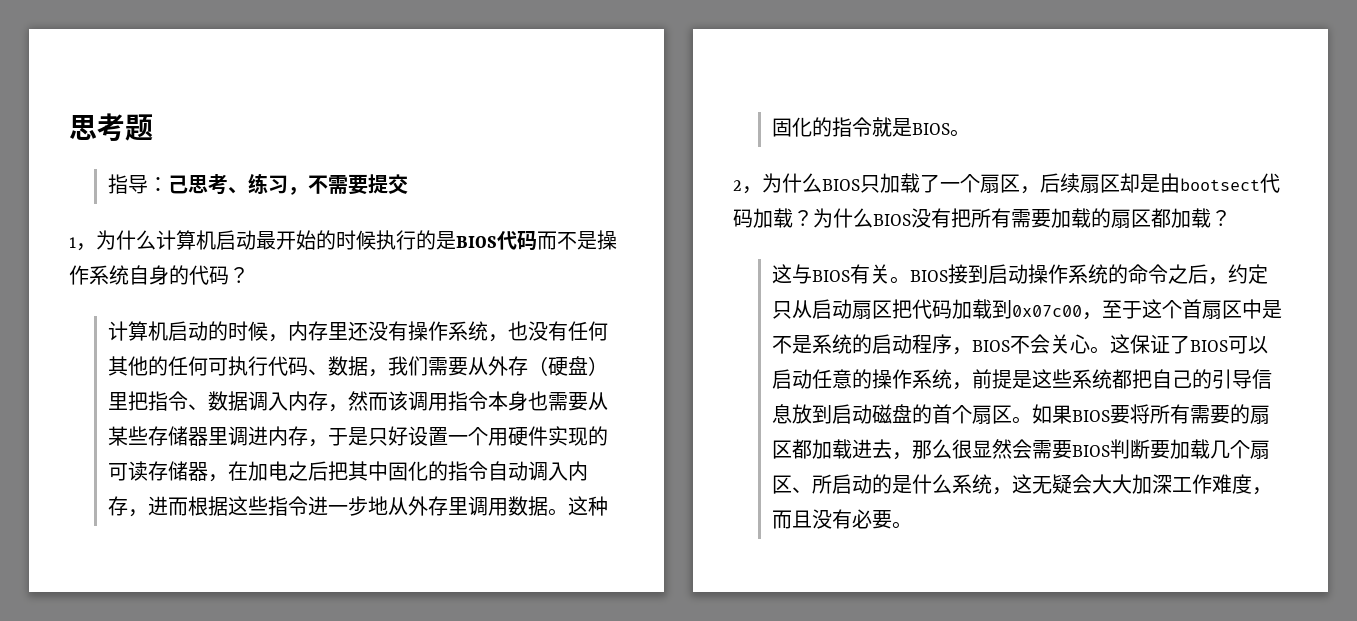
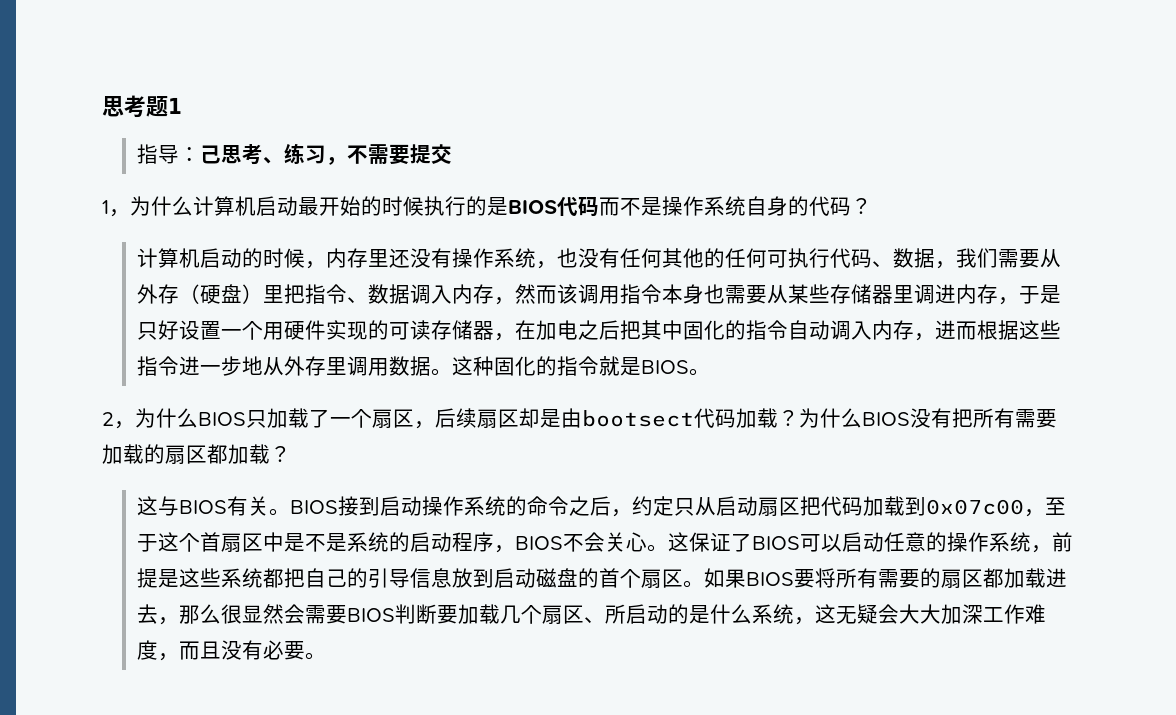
(153, 127) none -> [168,97,182,114] 1

